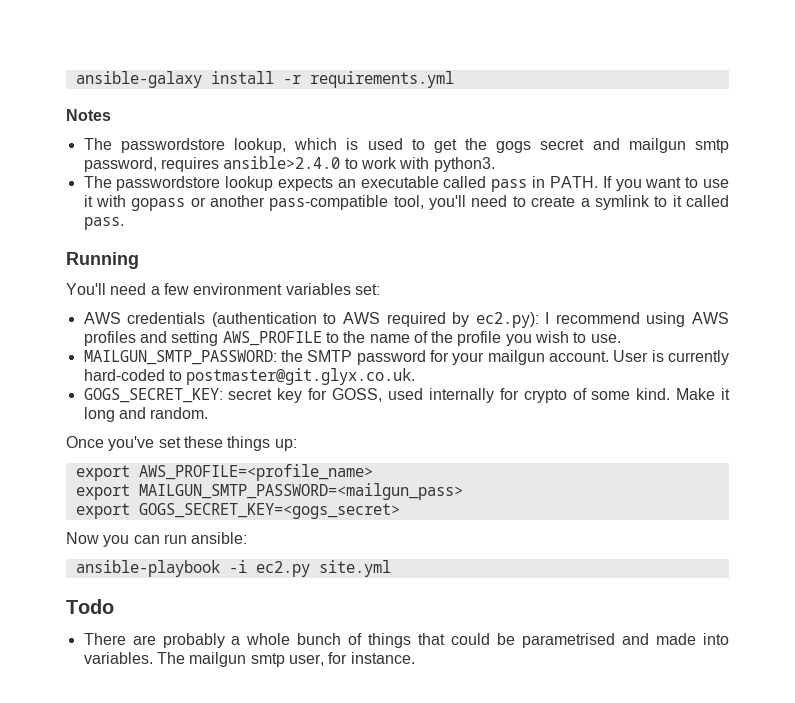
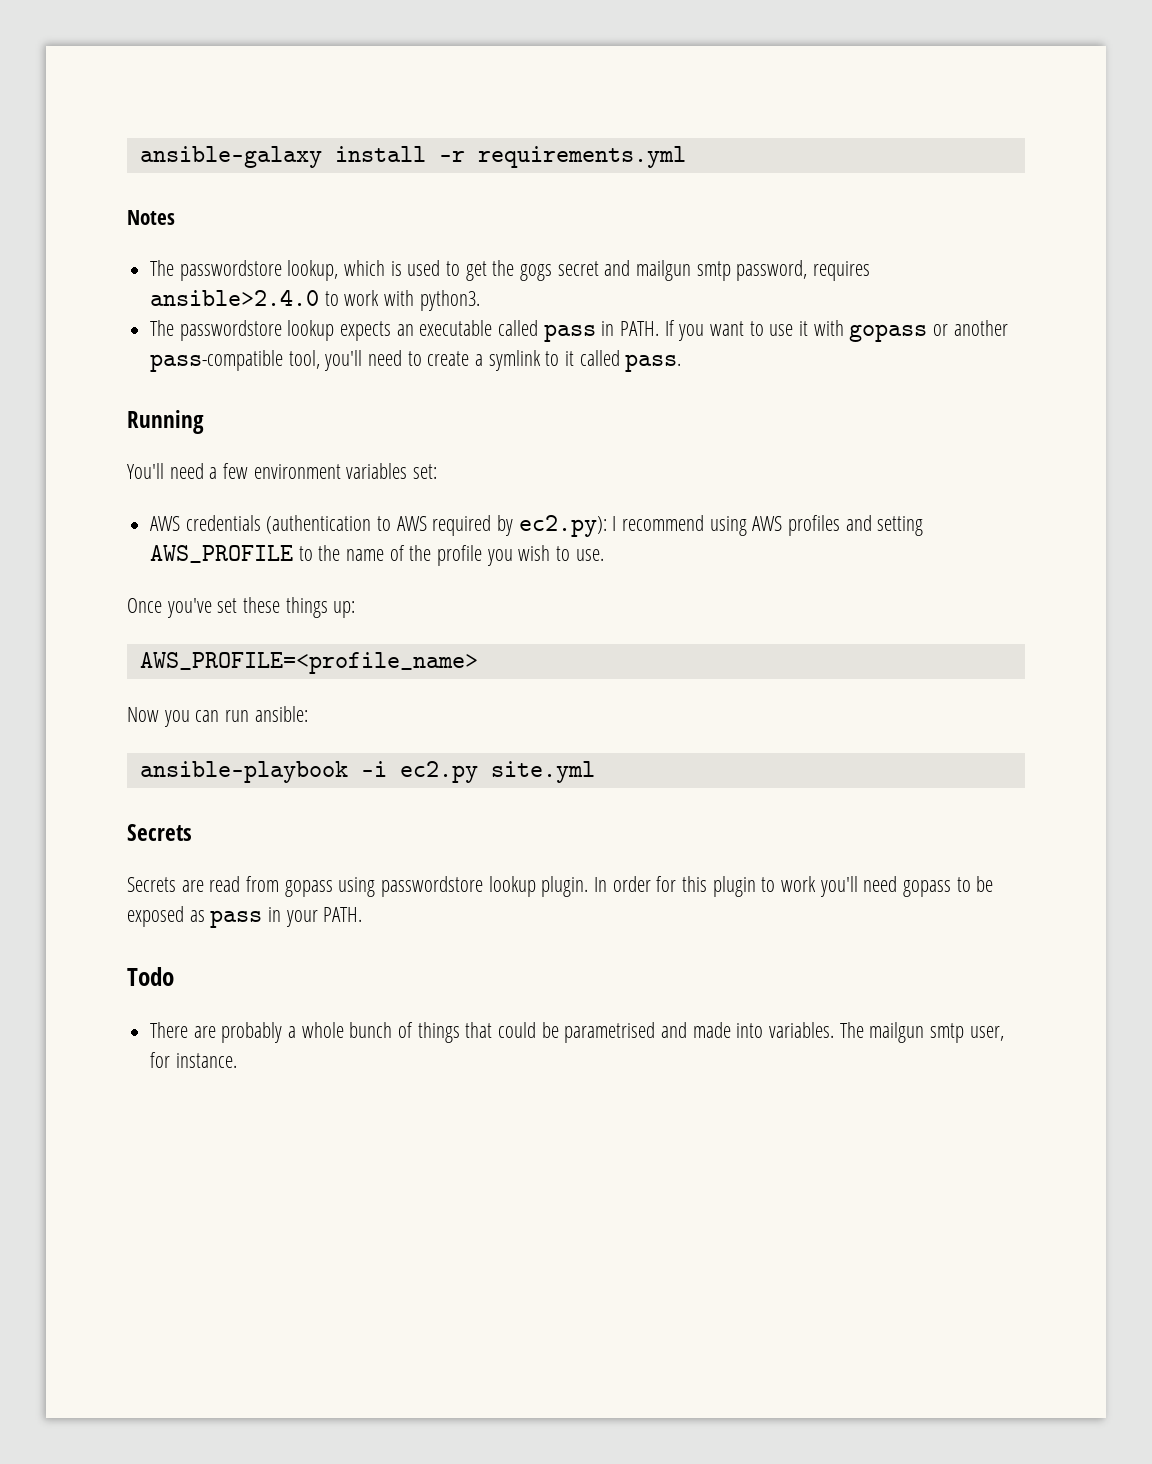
[83,350,730,365] [83,368,416,385] [83,388,730,403] [83,407,209,422] // MAILGUN_SMTP_PASSWORD: the SMTP password for your mailgun account. User is currently hard-coded to postmaster@git.glyx.co.uk. // GOGS_SECRET_KEY: secret key for GOSS, used internally for crypto of some kind. Make it long and random. -> (604, 555) none
[75,465,130,481] export -> (356, 609) none
[75,483,463,500] [75,503,400,519] // export MAILGUN_SMTP_PASSWORD=<mailgun_pass> // export GOGS_SECRET_KEY=<gogs_secret> -> (478, 663) none
(391, 568) none -> [127,824,192,841] [127,876,994,897] [127,906,363,928] // Secrets // Secrets are read from gopass using passwordstore lookup plugin. In order for this plugin to work you'll need gopass to be exposed as pass in your PATH.

